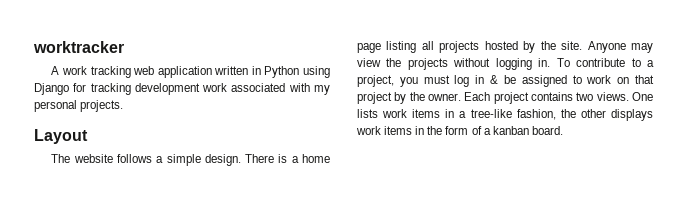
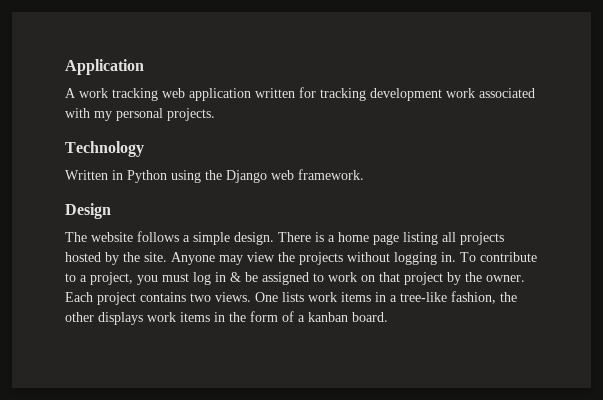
[33,41,124,53] worktracker -> [65,59,144,75] Application
[251,66,330,78] [34,83,69,95] in Python using Django -> (295, 93) none
[34,129,88,144] Layout -> [65,141,144,157] [65,169,364,183] [65,203,111,219] Technology // Written in Python using the Django web framework. // Design

